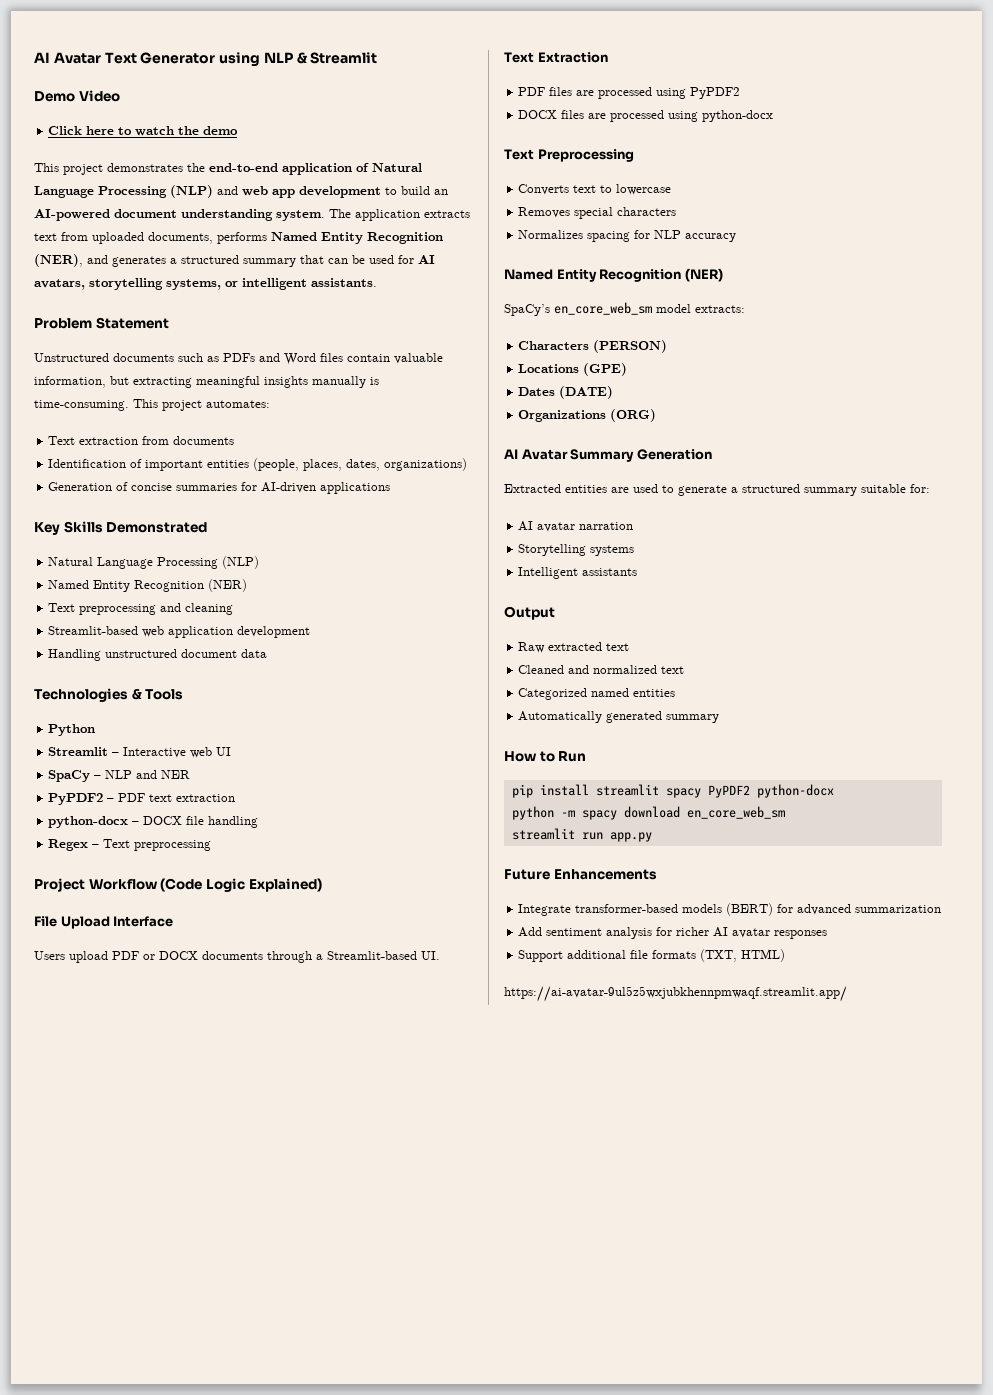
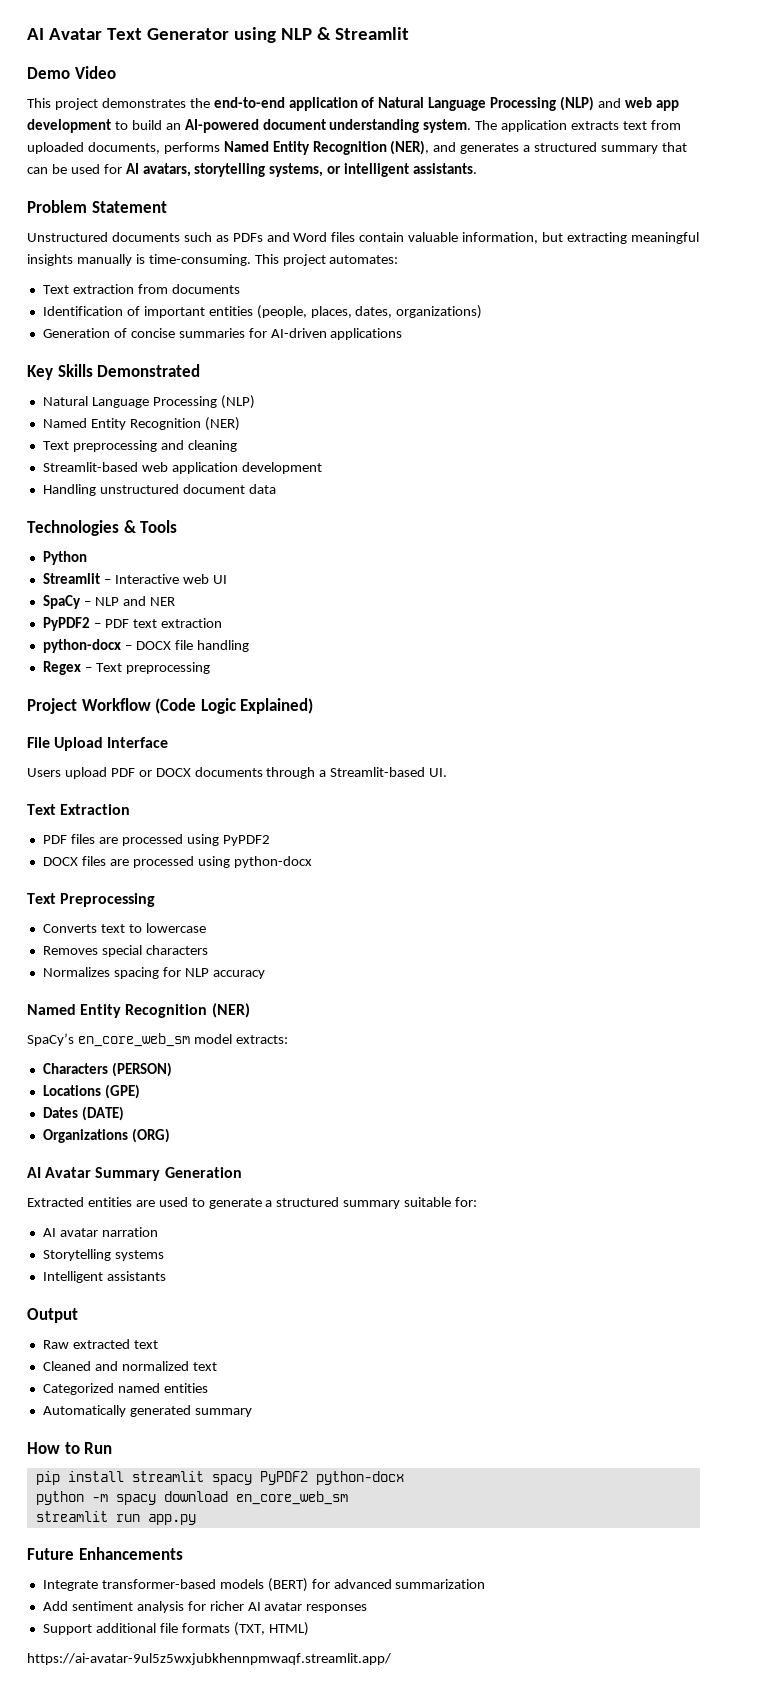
[48,126,239,136] // Click here to watch the demo -> (116, 72) none

